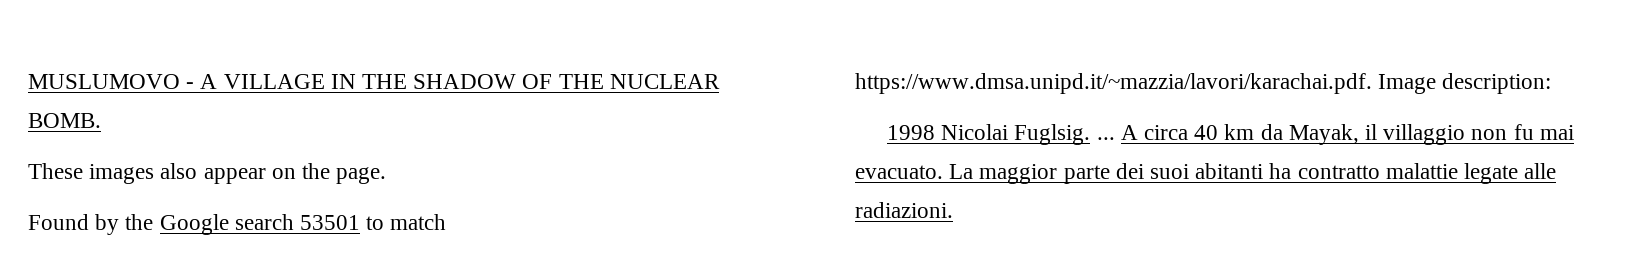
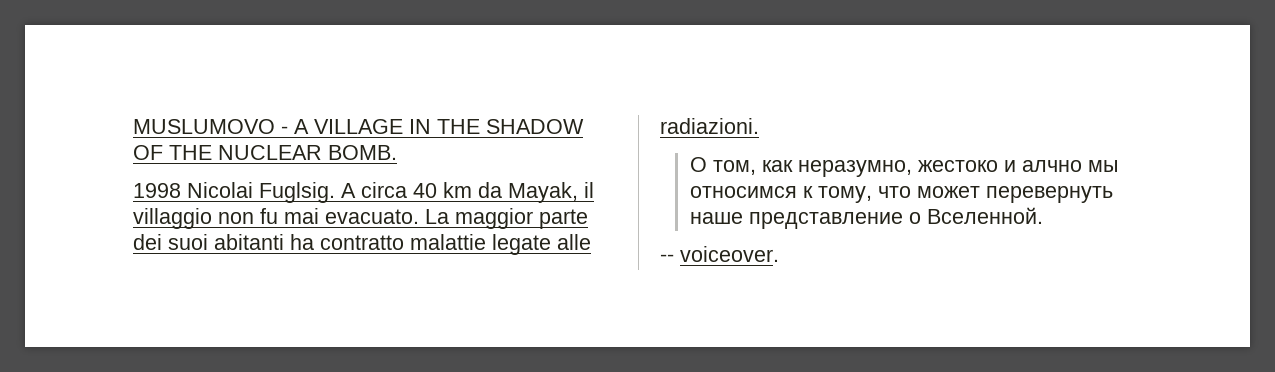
[28,163,387,184] [28,214,447,235] [855,73,1552,94] // These images also appear on the page. // Found by the Google search 53501 to match https://www.dmsa.unipd.it/~mazzia/lavori/karachai.pdf. Image description: -> (397, 152) none
[1096,137,1115,140] ... -> (335, 192) none
(953, 210) none -> [689,157,1118,177] [689,186,1113,203] [689,207,1043,229] [660,246,779,262] // О том, как неразумно, жестоко и алчно мы относимся к тому, что может перевернуть наше представление о Вселенной. // -- voiceover.

